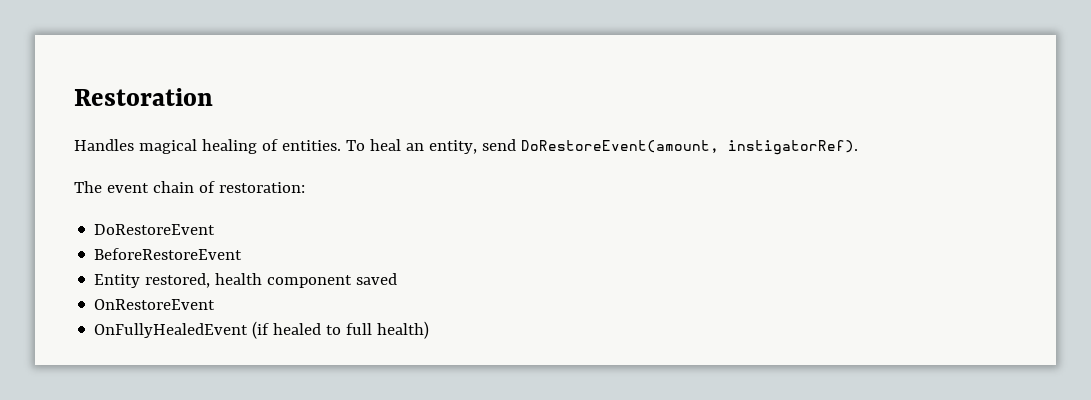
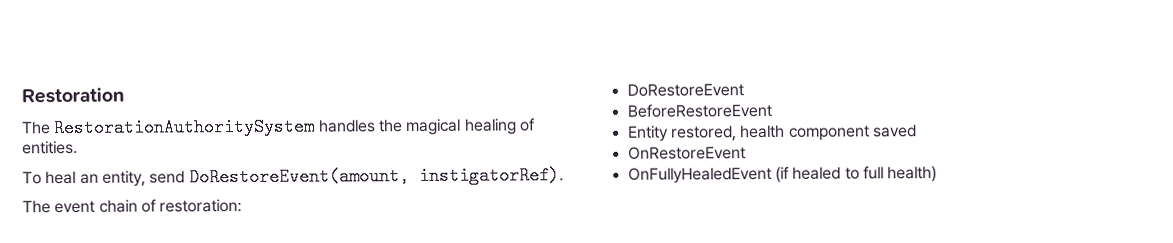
[74,139,134,151] Handles -> [21,117,403,138] The RestorationAuthoritySystem handles the
(341, 145) none -> (78, 147) //

